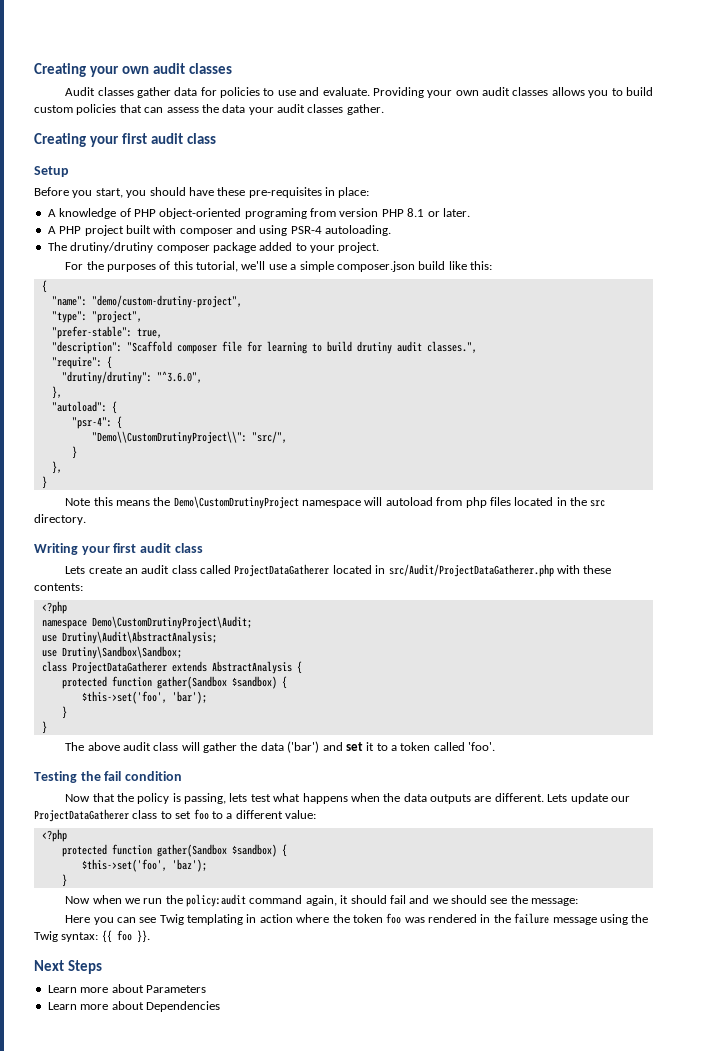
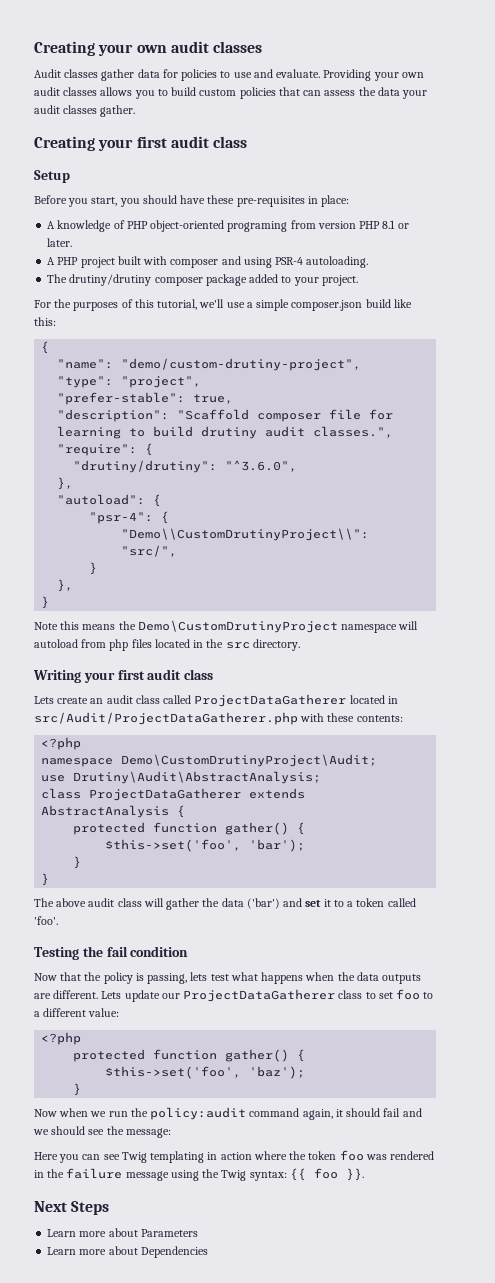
[41,646,182,659] // use Drutiny\Sandbox\Sandbox; -> (322, 777) none
[156,676,277,689] gather(Sandbox $sandbox) -> [225,822,290,835] gather()
[156,844,277,857] gather(Sandbox $sandbox) -> [225,1049,290,1062] gather()

